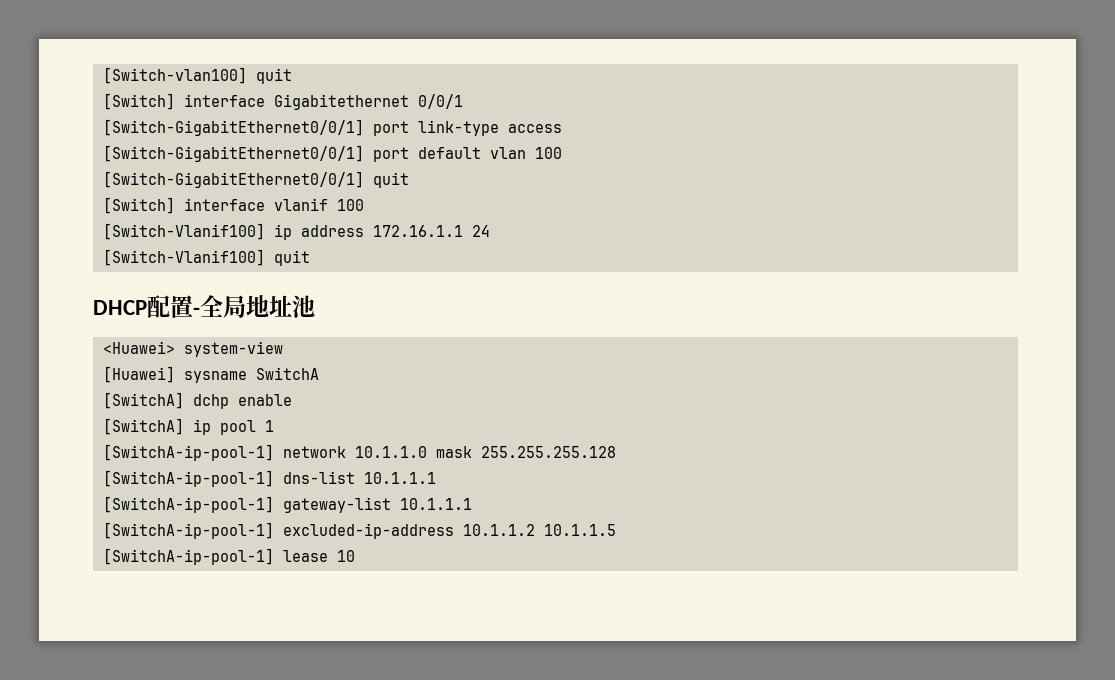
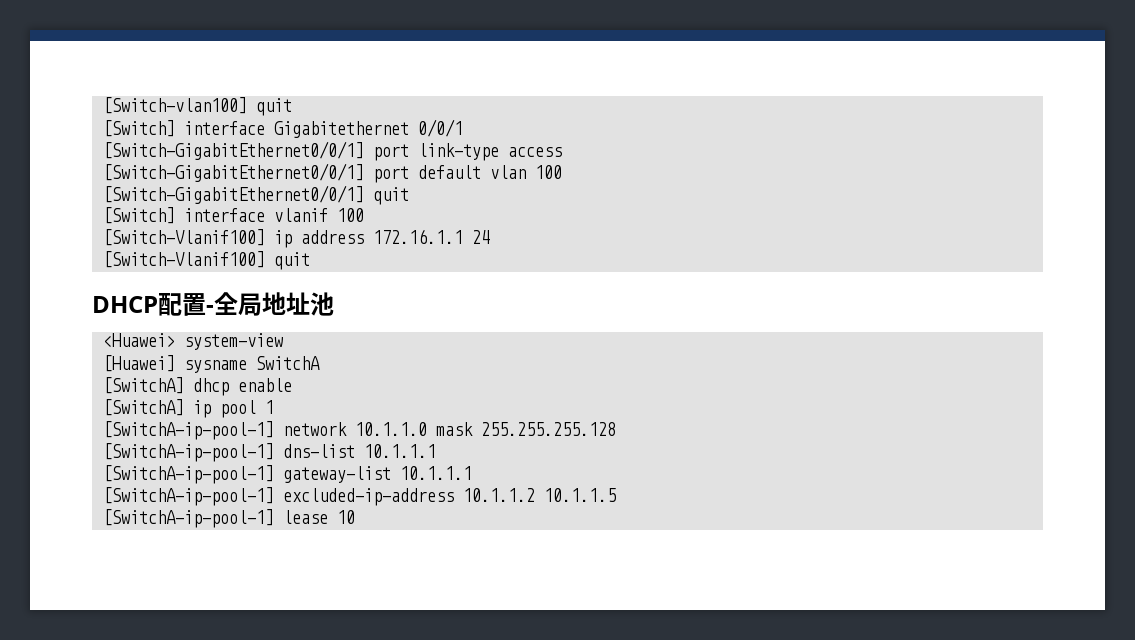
[193,394,230,409] dchp -> [192,378,229,396] dhcp

